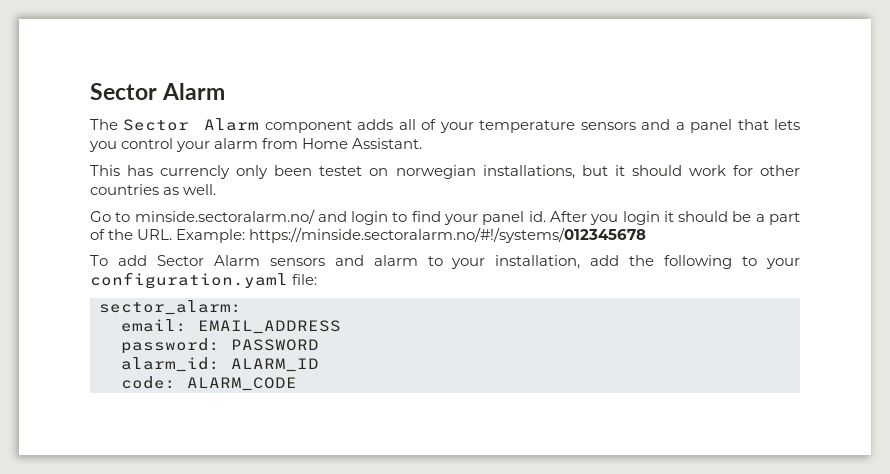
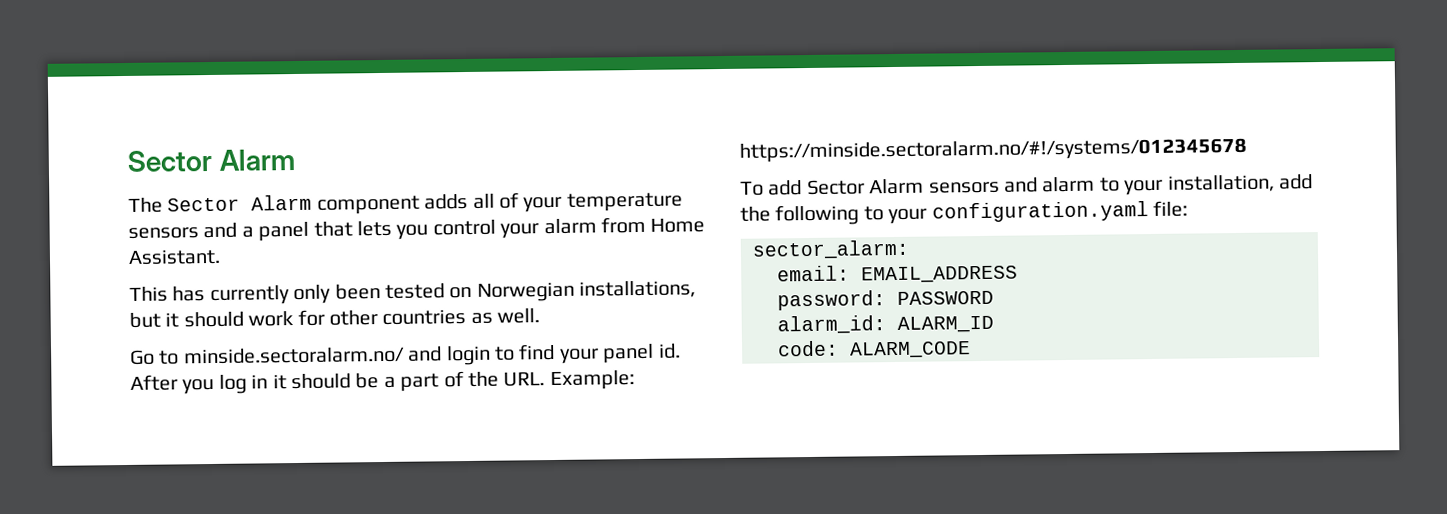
[160,165,231,179] currencly -> [209,285,290,306] currently
[319,165,476,179] testet on norwegian -> [385,281,575,302] tested on Norwegian
[622,211,660,225] login -> [218,374,269,394] log in

